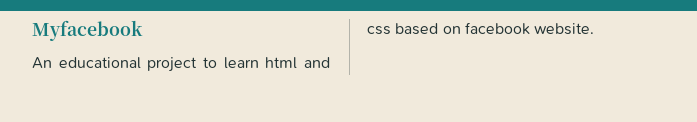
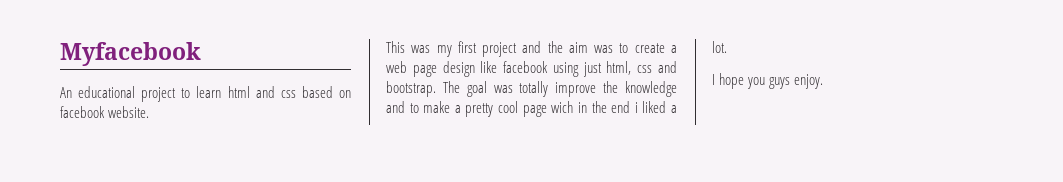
(595, 29) none -> [386,41,677,57] [386,61,677,77] [386,81,677,97] [386,101,677,117] [712,41,727,53] [712,73,824,89] // This was my first project and the aim was to create a web page design like facebook using just html, css and bootstrap. The goal was totally improve the knowledge and to make a pretty cool page wich in the end i liked a lot. // I hope you guys enjoy.

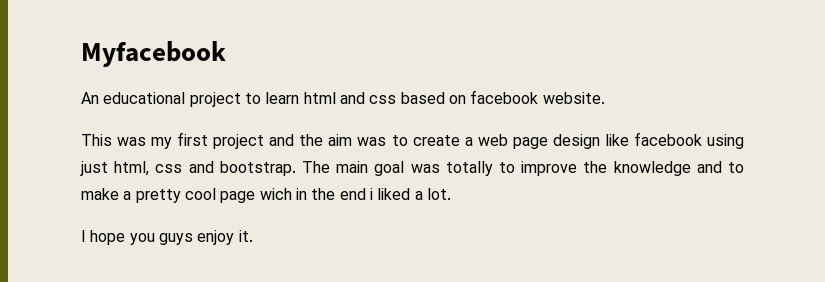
(460, 87) none -> [336,161,369,173] main
(549, 89) none -> [498,162,515,173] to
[794,74,824,89] enjoy. -> [197,230,253,245] enjoy it.

